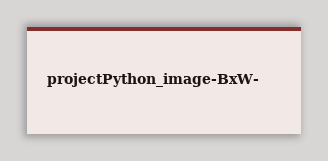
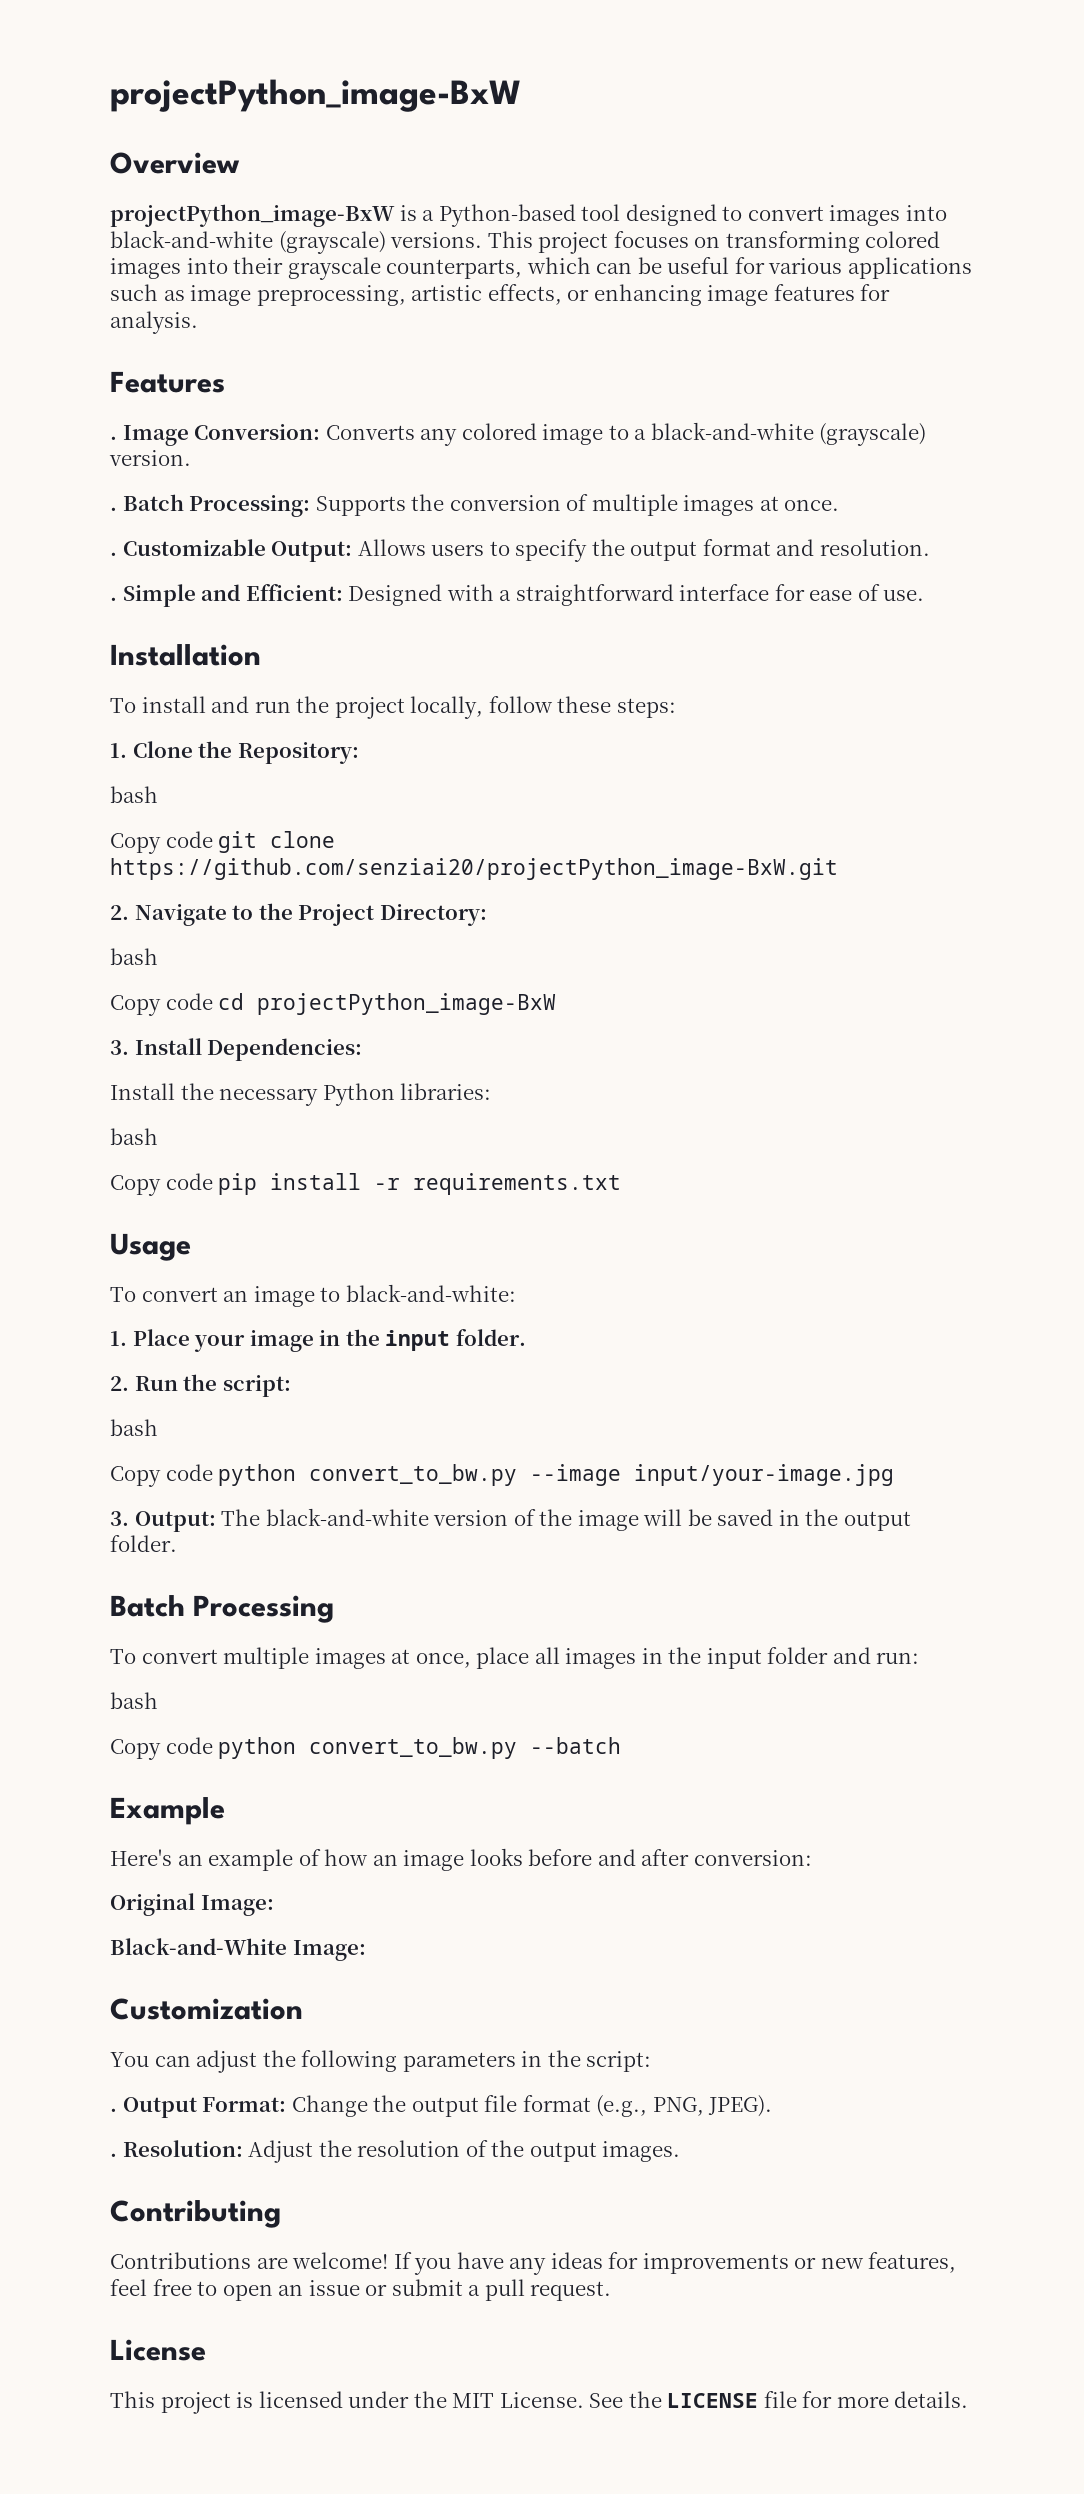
[47,73,259,87] projectPython_image-BxW- -> [110,79,521,112] [110,152,240,174] [110,204,947,227] [110,230,941,254] [110,257,972,280] [110,284,891,306] [110,311,198,334] [110,371,225,393] [110,422,927,446] [109,450,191,466] [110,494,840,517] [110,539,930,562] [110,584,925,607] [110,644,261,666] [110,696,676,719] [110,741,359,764] [110,786,158,803] [110,831,336,854] [110,858,838,880] [110,903,487,926] [110,948,158,965] [110,993,557,1016] [110,1038,363,1061] [110,1083,492,1106] [110,1128,158,1145] [110,1173,622,1196] [110,1233,191,1261] [110,1284,516,1307] [110,1329,526,1352] [110,1374,291,1397] [110,1419,158,1436] [110,1464,895,1487] [110,1508,911,1532] [110,1535,177,1552] [110,1595,335,1623] [110,1647,920,1669] [110,1692,158,1709] [110,1737,622,1760] [110,1797,225,1825] [110,1848,812,1871] [110,1893,274,1916] [110,1938,366,1961] [110,1998,303,2020] [110,2050,652,2073] [110,2095,773,2118] [110,2140,681,2163] [110,2200,281,2228] [110,2252,957,2275] [110,2279,612,2301] [110,2339,206,2361] [110,2391,969,2414] projectPython_image-BxW // Overview // projectPython_image-BxW is a Python-based tool designed to convert images into black-and-white (grayscale) versions. This project focuses on transforming colored images into their grayscale counterparts, which can be useful for various applications such as image preprocessing, artistic effects, or enhancing image features for analysis. // Features // . Image Conversion: Converts any colored image to a black-and-white (grayscale) version. // . Batch Processing: Supports the conversion of multiple images at once. // . Customizable Output: Allows users to specify the output format and resolution. // . Simple and Efficient: Designed with a straightforward interface for ease of use. // Installation // To install and run the project locally, follow these steps: // 1. Clone the Repository: // bash // Copy code git clone https://github.com/senziai20/projectPython_image-BxW.git // 2. Navigate to the Project Directory: // bash // Copy code cd projectPython_image-BxW // 3. Install Dependencies: // Install the necessary Python libraries: // bash // Copy code pip install -r requirements.txt // Usage // To convert an image to black-and-white: // 1. Place your image in the input folder. // 2. Run the script: // bash // Copy code python convert_to_bw.py --image input/your-image.jpg // 3. Output: The black-and-white version of the image will be saved in the output folder. // Batch Processing // To convert multiple images at once, place all images in the input folder and run: // bash // Copy code python convert_to_bw.py --batch // Example // Here's an example of how an image looks before and after conversion: // Original Image: // Black-and-White Image: // Customization // You can adjust the following parameters in the script: // . Output Format: Change the output file format (e.g., PNG, JPEG). // . Resolution: Adjust the resolution of the output images. // Contributing // Contributions are welcome! If you have any ideas for improvements or new features, feel free to open an issue or submit a pull request. // License // This project is licensed under the MIT License. See the LICENSE file for more details.

